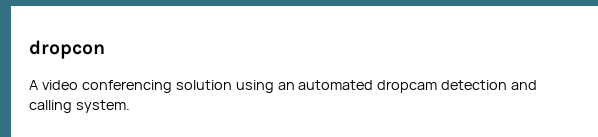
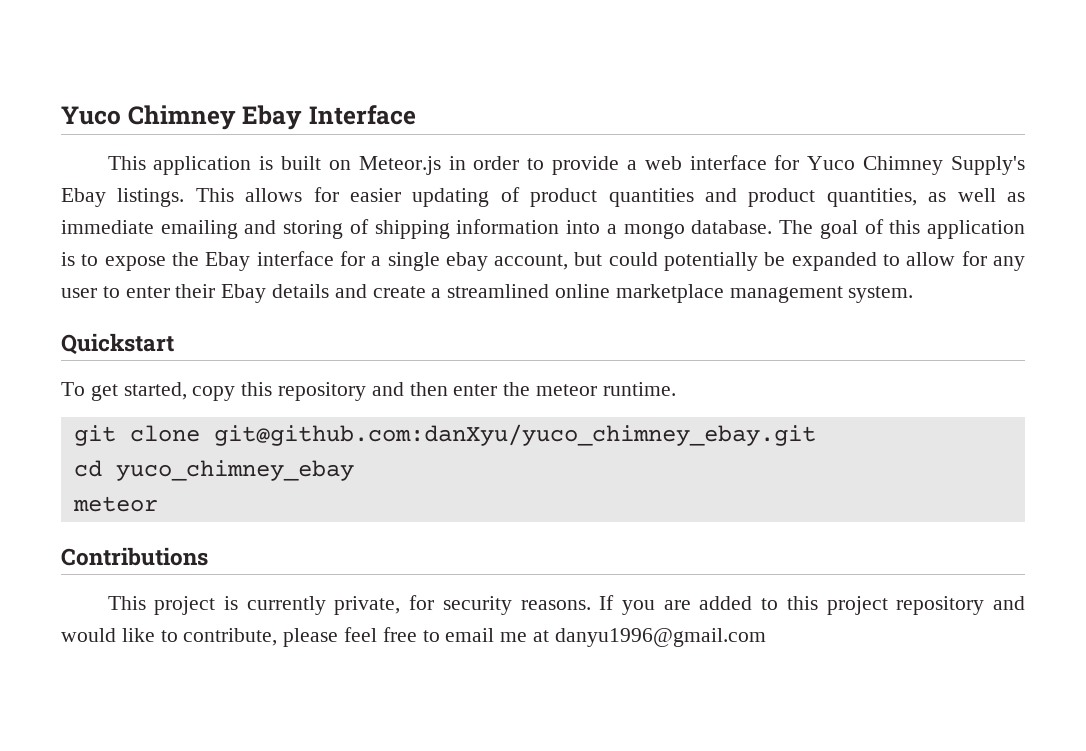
[29,40,105,59] [29,80,538,93] [29,100,130,113] dropcon // A video conferencing solution using an automated dropcam detection and calling system. -> [61,105,416,130] [107,155,1025,175] [61,187,1025,207] [61,219,1026,239] [61,251,1025,271] [61,284,914,303] [61,333,174,355] [61,382,676,401] [73,424,816,446] [73,460,354,481] [72,496,158,512] [61,547,208,566] [107,595,1025,615] [61,627,766,647] Yuco Chimney Ebay Interface // This application is built on Meteor.js in order to provide a web interface for Yuco Chimney Supply's Ebay listings. This allows for easier updating of product quantities and product quantities, as well as immediate emailing and storing of shipping information into a mongo database. The goal of this application is to expose the Ebay interface for a single ebay account, but could potentially be expanded to allow for any user to enter their Ebay details and create a streamlined online marketplace management system. // Quickstart // To get started, copy this repository and then enter the meteor runtime. // git clone git@github.com:danXyu/yuco_chimney_ebay.git // cd yuco_chimney_ebay // meteor // Contributions // This project is currently private, for security reasons. If you are added to this project repository and would like to contribute, please feel free to email me at danyu1996@gmail.com

